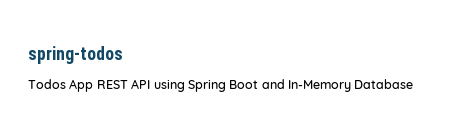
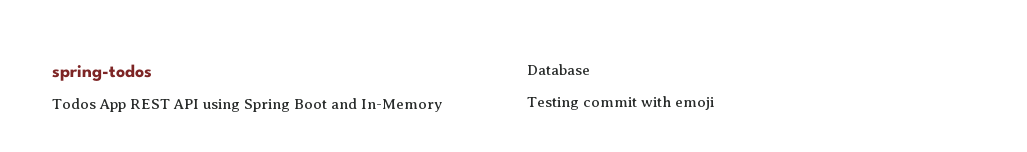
(414, 84) none -> [527,96,715,110] // Testing commit with emoji

